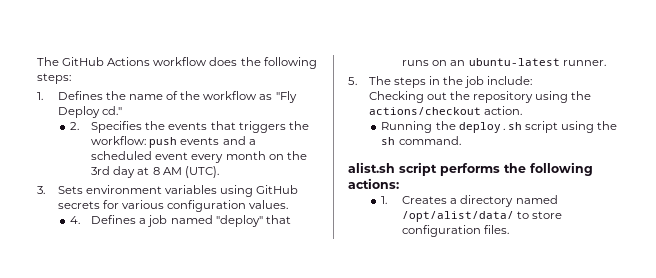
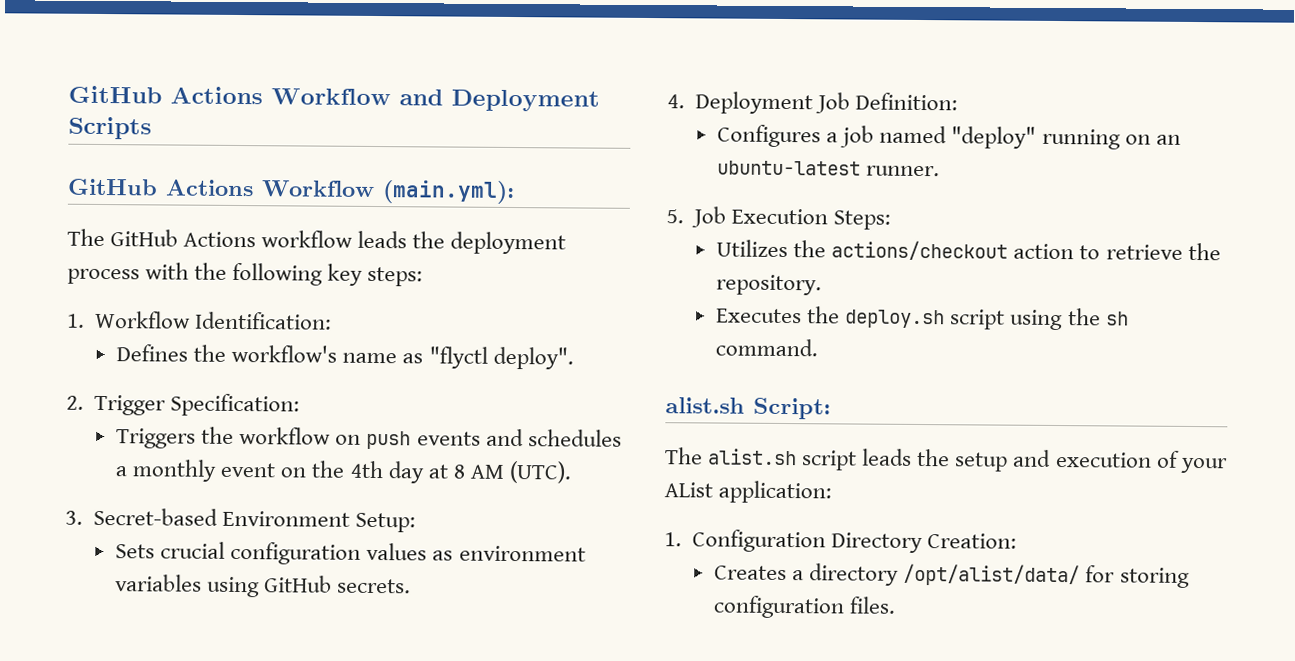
[37,57,317,69] The GitHub Actions workflow does the following -> [68,85,600,112] [68,116,152,140] [67,178,515,205] [67,228,567,255] [67,262,364,286] GitHub Actions Workflow and Deployment Scripts // GitHub Actions Workflow (main.yml): // The GitHub Actions workflow leads the deployment process with the following key
[57,91,297,103] [57,106,122,118] [70,121,309,133] [91,136,256,148] [91,151,266,163] Defines the name of the workflow as "Fly Deploy cd." // 2. Specifies the events that triggers the workflow: push events and a scheduled event every month -> [95,310,333,330] [116,344,574,370] [66,393,301,417] [116,426,622,450] [115,459,277,482] Workflow Identification: // Defines the workflow's name as "flyctl deploy". // 2. Trigger Specification: // Triggers the workflow on push events and schedules a monthly event
[91,166,111,175] 3rd -> [349,460,384,479] 4th
[57,185,299,197] [57,200,289,212] [70,215,137,224] Sets environment variables using GitHub secrets for various configuration values. // 4. Defines -> [93,507,417,533] [115,541,586,565] [115,574,412,598] [667,91,959,115] [717,124,822,148] Secret-based Environment Setup: // Sets crucial configuration values as environment variables using GitHub secrets. // 4. Deployment Job Definition: // Configures
[265,215,291,224] [402,60,430,66] that runs -> [1041,128,1121,150] running
[368,76,533,88] [368,91,592,103] [368,106,522,115] [381,121,433,133] The steps in the job include: // Checking out the repository using the actions/checkout action. // Running -> [691,206,892,230] [716,239,1221,261] [716,274,823,296] [716,308,803,324] Job Execution Steps: // Utilizes the actions/checkout action to retrieve the repository. // Executes
[399,162,593,176] [348,178,399,189] [381,195,558,207] [402,211,563,222] script performs the following actions: // 1. Creates a directory named /opt/alist/data/ to store -> [753,397,831,420] [665,447,1228,474] [664,480,833,504] [664,529,1018,554] [714,563,1190,588] Script: // The alist.sh script leads the setup and execution of your AList application: // 1. Configuration Directory Creation: // Creates a directory /opt/alist/data/ for storing

